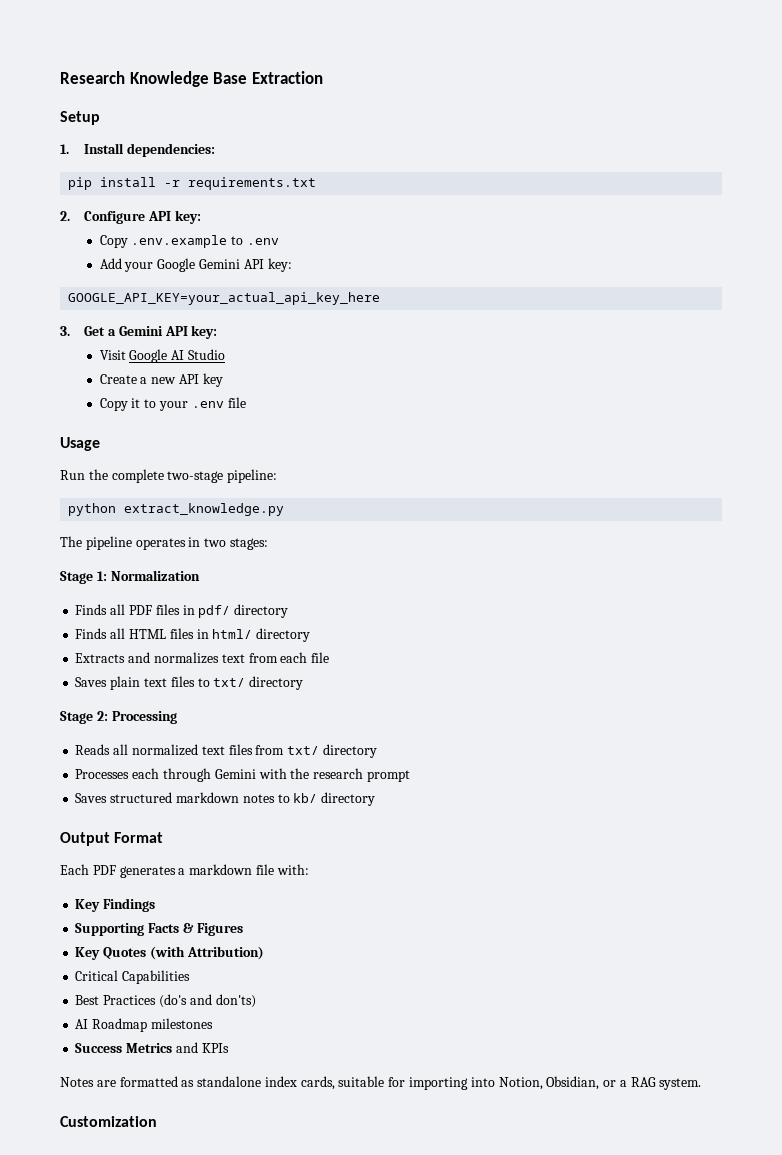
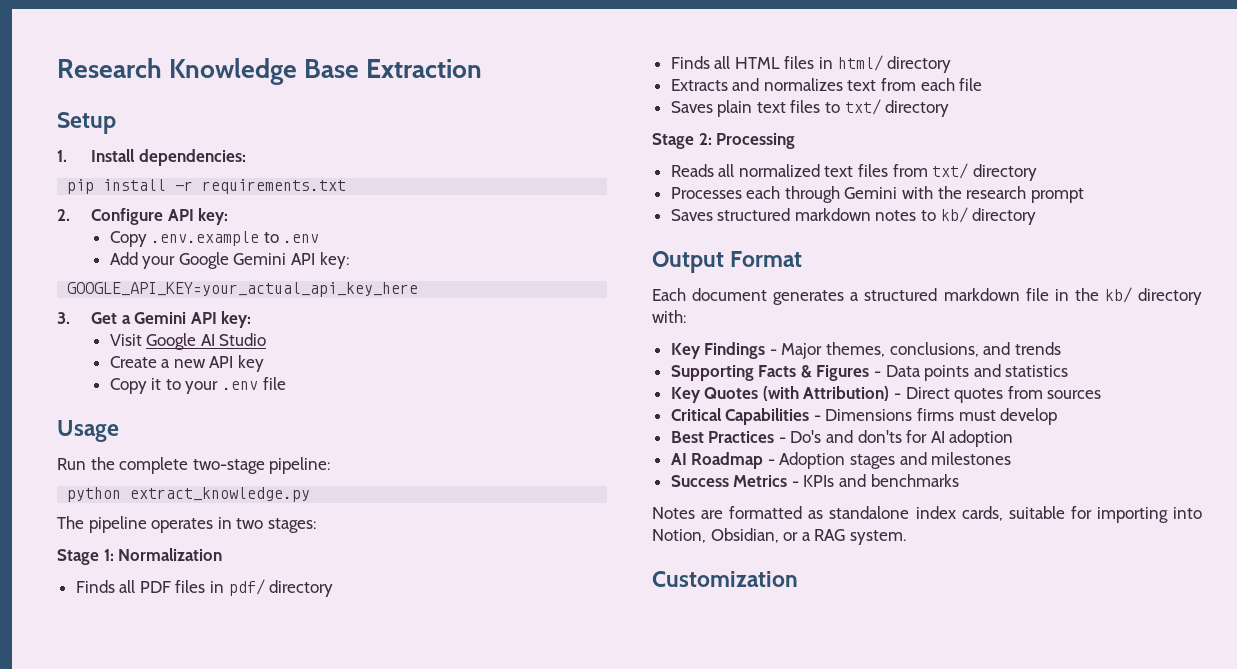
[92,865,116,875] PDF -> [692,288,768,301] document
(186, 871) none -> [864,288,938,301] structured
(274, 869) none -> [1054,287,1202,305] in the kb/ directory
(156, 905) none -> [769,342,1061,359] - Major themes, conclusions, and trends
(243, 929) none -> [874,364,1069,381] - Data points and statistics
[75,970,191,984] [75,994,256,1008] [75,1018,148,1032] // Critical Capabilities // Best Practices (do's and don'ts) // AI Roadmap -> [894,386,1102,403] [670,408,1058,425] [670,430,1014,447] [670,452,927,469] - Direct quotes from sources // Critical Capabilities - Dimensions firms must develop // Best Practices - Do's and don'ts for AI adoption // AI Roadmap - Adoption stages and
[175,1042,229,1053] and KPIs -> [791,474,959,487] - KPIs and benchmarks

